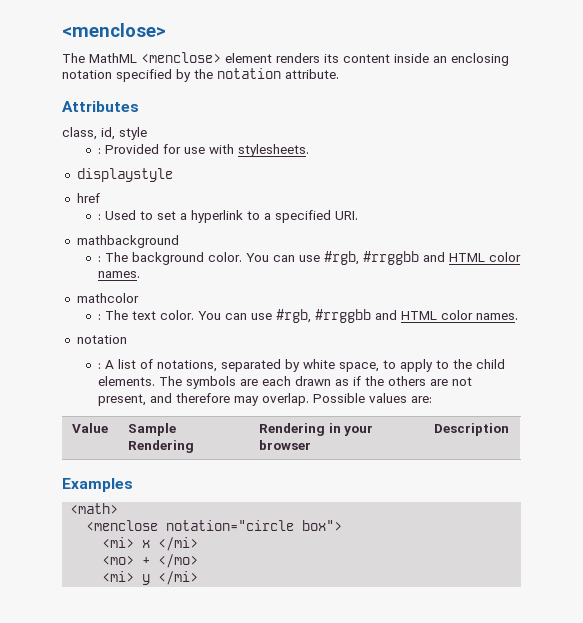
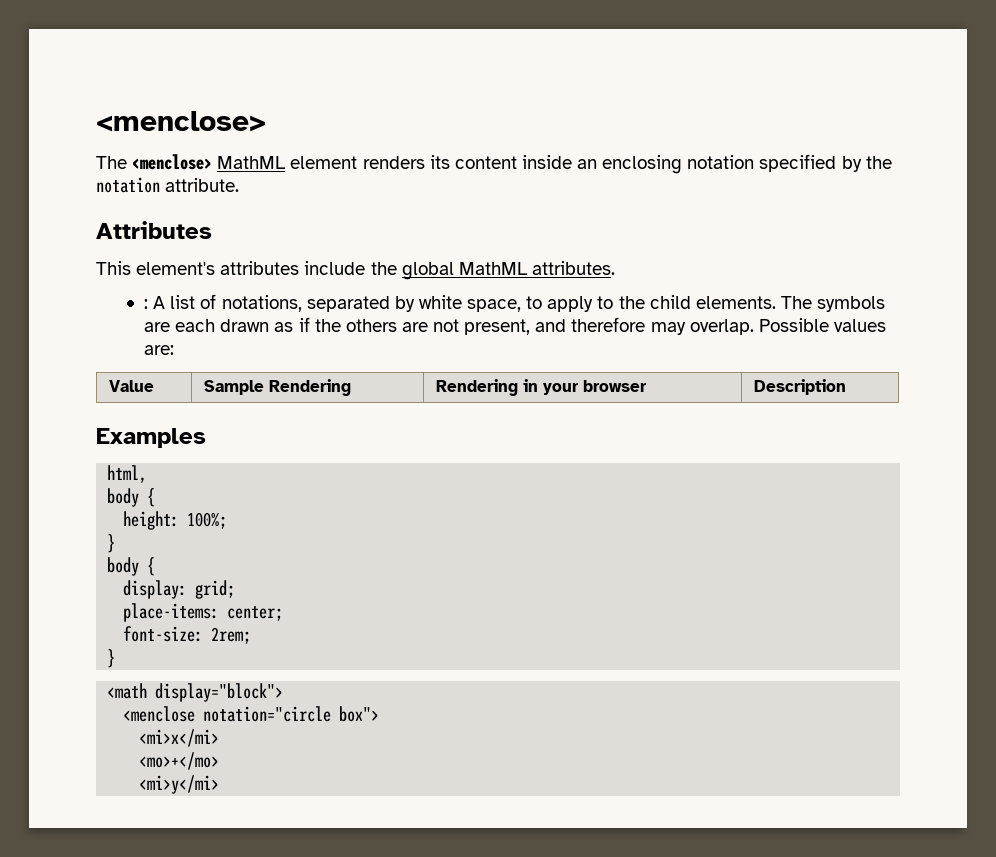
[89,52,221,63] MathML <menclose> -> [132,154,287,170] <menclose> MathML
[62,127,147,140] [97,144,309,157] [76,168,173,182] [76,193,100,203] [97,210,358,223] [76,235,179,248] [97,251,521,265] [97,271,140,278] [76,293,139,303] [97,309,518,323] [76,335,127,344] class, id, style // : Provided for use with stylesheets. // displaystyle // href // : Used to set a hyperlink to a specified URI. // mathbackground // : The background color. You can use #rgb, #rrggbb and HTML color names. // mathcolor // : The text color. You can use #rgb, #rrggbb and HTML color names. // notation -> [96,261,615,280] This element's attributes include the global MathML attributes.
[70,503,119,514] [86,520,343,531] [102,537,199,551] [102,554,199,568] [102,571,199,585] <math> // <menclose notation="circle box"> // <mi> x </mi> // <mo> + </mo> // <mi> y </mi> -> [107,465,148,483] [107,488,156,507] [123,511,228,530] [107,534,116,553] [107,557,156,576] [123,580,236,599] [123,603,284,622] [123,626,252,644] [107,649,116,668] [107,683,284,702] [123,706,380,722] [139,729,220,747] [139,752,220,770] [139,775,220,794] html, // body { // height: 100%; // } // body { // display: grid; // place-items: center; // font-size: 2rem; // } // <math display="block"> // <menclose notation="circle box"> // <mi>x</mi> // <mo>+</mo> // <mi>y</mi>

